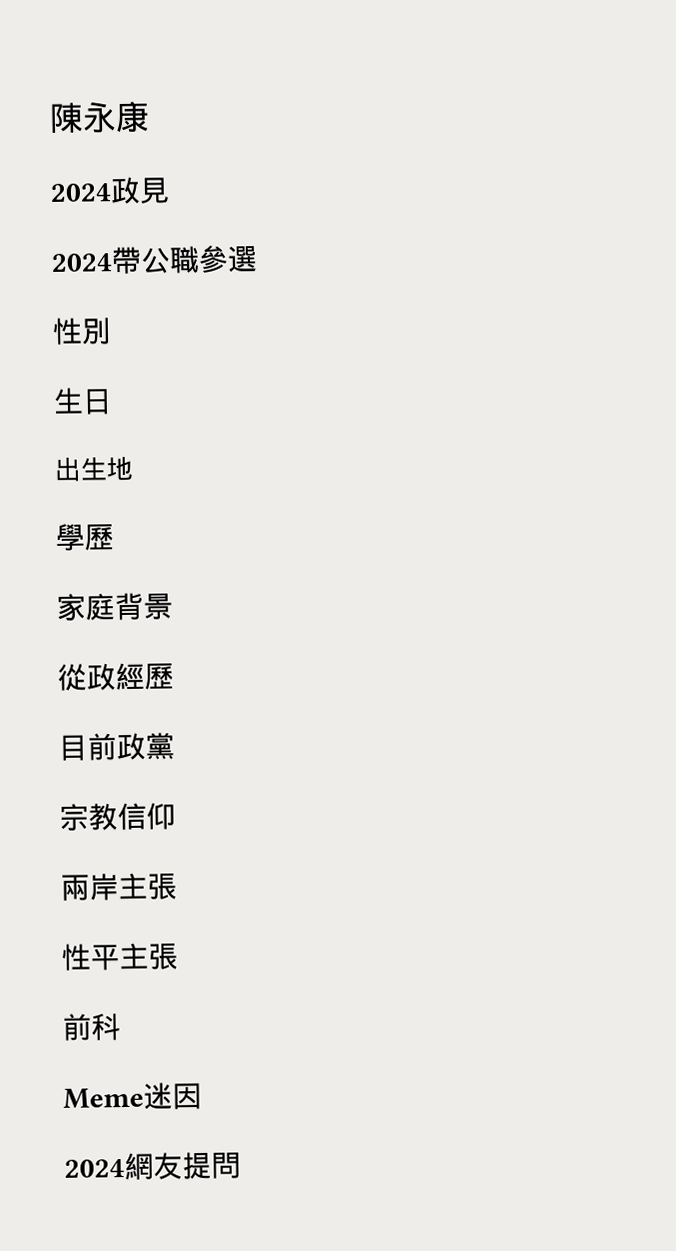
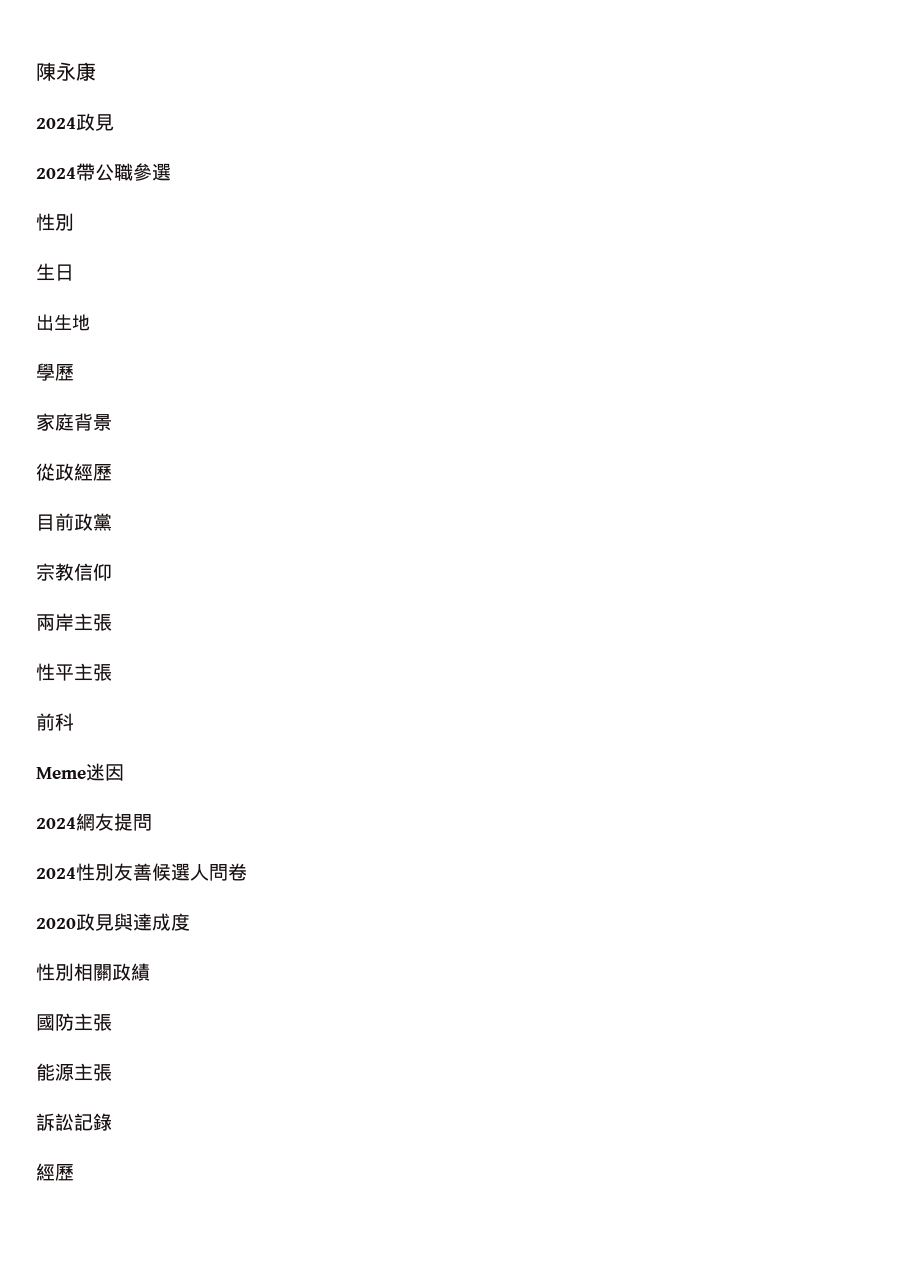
(241, 1165) none -> [36,863,247,881] [36,913,190,931] [36,963,150,981] [36,1013,112,1031] [36,1063,112,1081] [36,1113,112,1131] [36,1163,74,1181] // 2024性別友善候選人問卷 // 2020政見與達成度 // 性別相關政績 // 國防主張 // 能源主張 // 訴訟記錄 // 經歷

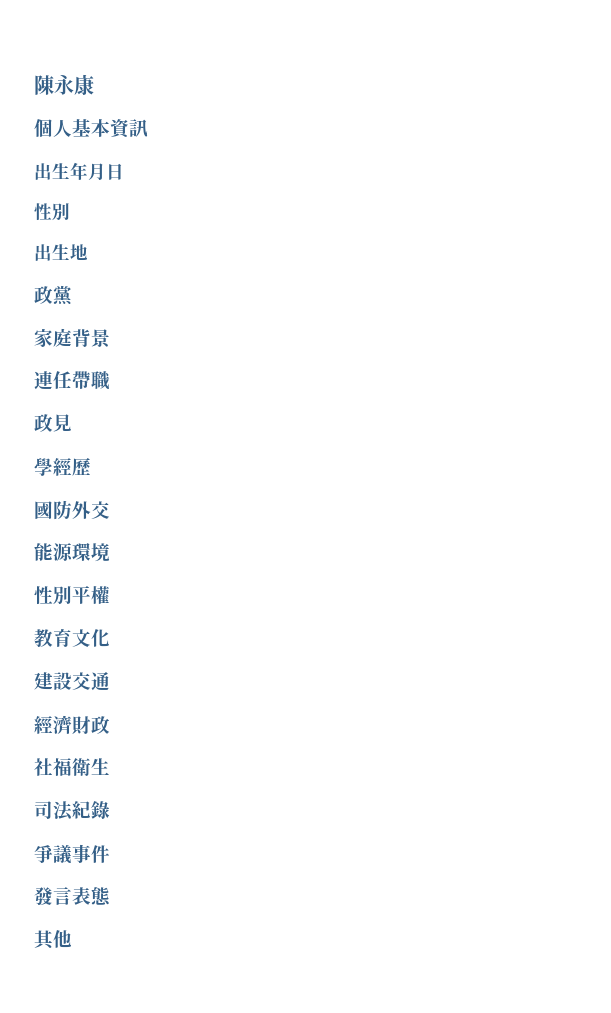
[36,113,114,131] [36,163,171,181] [36,213,74,231] [36,263,74,281] 2024政見 // 2024帶公職參選 // 性別 // 生日 -> [34,119,148,138] [34,162,124,181] [34,203,70,221] 個人基本資訊 // 出生年月日 // 性別
[36,363,74,381] 學歷 -> [34,285,72,305] 政黨
[36,463,112,481] [36,513,112,531] [36,563,112,581] [36,613,112,631] [36,663,112,681] [36,713,74,731] [36,763,124,781] [36,813,152,831] [36,863,247,881] [36,913,190,931] [36,963,150,981] [36,1013,112,1031] [36,1063,112,1081] [36,1113,112,1131] [36,1163,74,1181] 從政經歷 // 目前政黨 // 宗教信仰 // 兩岸主張 // 性平主張 // 前科 // Meme迷因 // 2024網友提問 // 2024性別友善候選人問卷 // 2020政見與達成度 // 性別相關政績 // 國防主張 // 能源主張 // 訴訟記錄 // 經歷 -> [34,371,110,390] [34,414,72,432] [33,457,91,476] [34,500,110,520] [34,543,110,562] [34,586,110,605] [34,629,110,647] [34,672,110,691] [34,715,110,735] [34,758,110,776] [34,801,110,821] [34,844,110,864] [34,887,111,906] [34,930,72,950] 連任帶職 // 政見 // 學經歷 // 國防外交 // 能源環境 // 性別平權 // 教育文化 // 建設交通 // 經濟財政 // 社福衛生 // 司法紀錄 // 爭議事件 // 發言表態 // 其他

